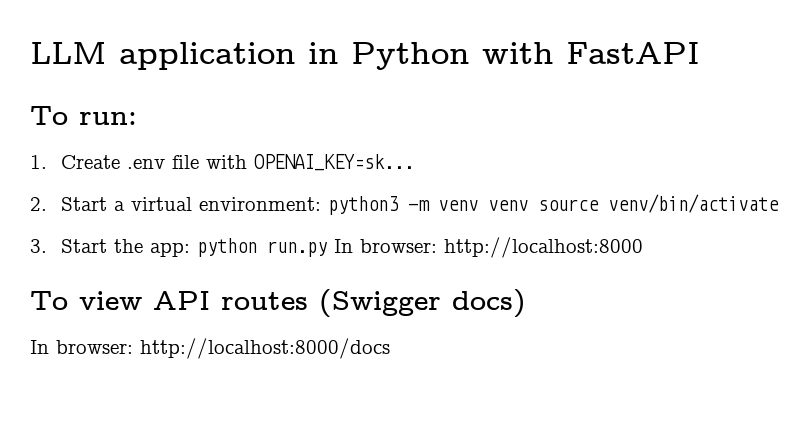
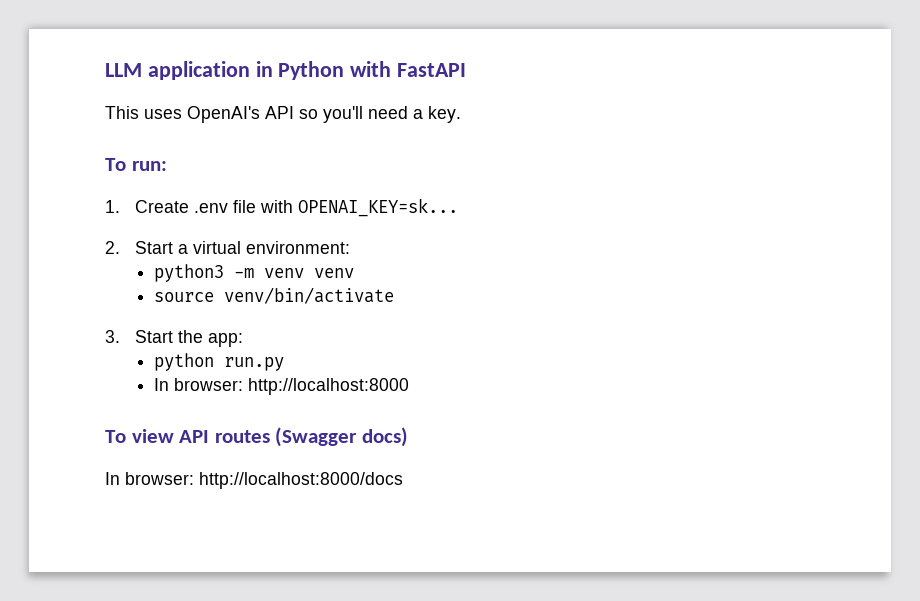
(700, 53) none -> [105,106,461,123] // This uses OpenAI's API so you'll need a key.
(321, 204) none -> (350, 247) //
(528, 205) none -> (355, 273) //
(190, 249) none -> (243, 340) //
(327, 249) none -> (285, 364) //
[319,289,441,317] (Swigger -> [275,427,358,447] (Swagger

